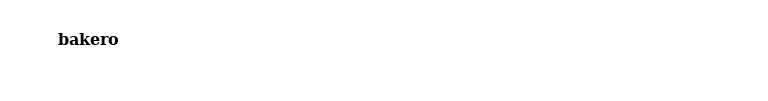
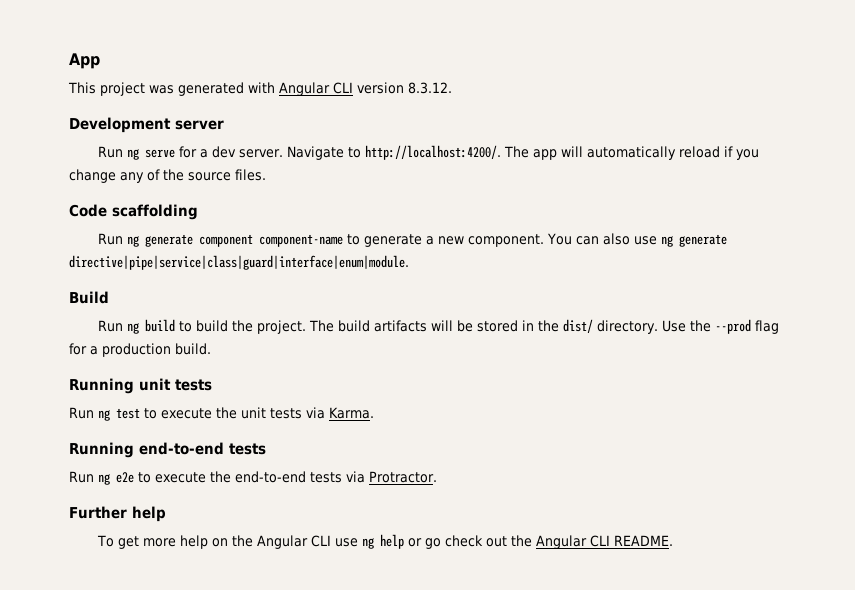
[58,33,119,45] bakero -> [69,53,100,69] [68,82,452,96] [69,117,224,133] [98,145,760,160] [69,169,266,183] [69,204,198,220] [98,233,728,247] [69,255,409,270] [69,291,109,304] [98,319,780,334] [69,343,211,357] [69,378,212,394] [69,407,374,421] [69,442,266,458] [69,471,437,485] [69,506,166,522] [97,534,674,549] App // This project was generated with Angular CLI version 8.3.12. // Development server // Run ng serve for a dev server. Navigate to http://localhost:4200/. The app will automatically reload if you change any of the source files. // Code scaffolding // Run ng generate component component-name to generate a new component. You can also use ng generate directive|pipe|service|class|guard|interface|enum|module. // Build // Run ng build to build the project. The build artifacts will be stored in the dist/ directory. Use the --prod flag for a production build. // Running unit tests // Run ng test to execute the unit tests via Karma. // Running end-to-end tests // Run ng e2e to execute the end-to-end tests via Protractor. // Further help // To get more help on the Angular CLI use ng help or go check out the Angular CLI README.

